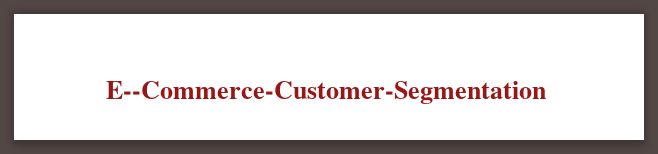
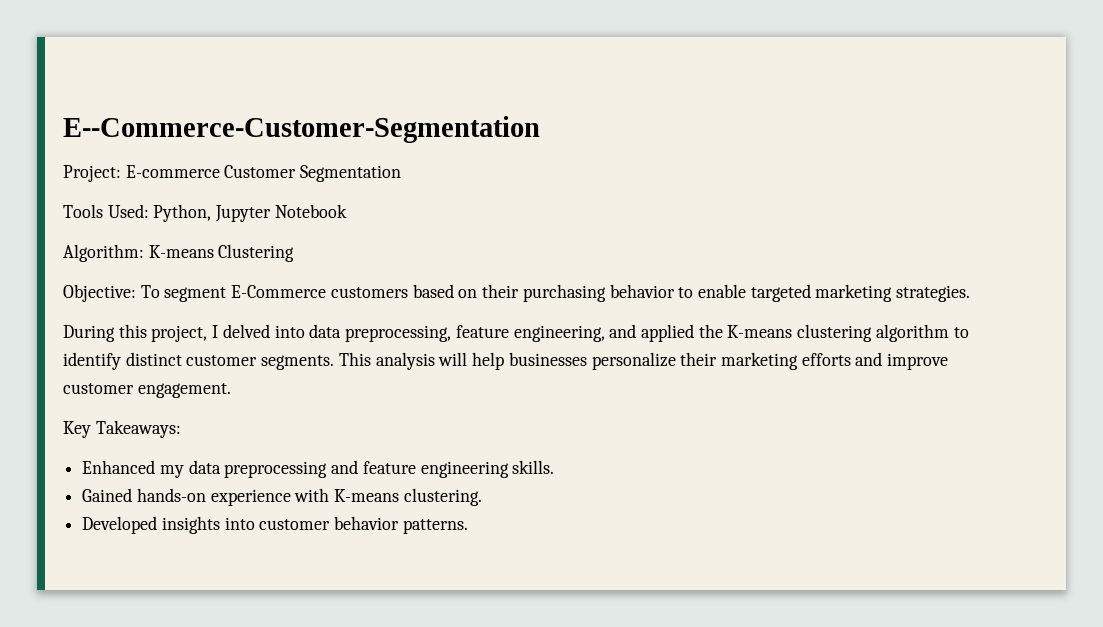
(546, 92) none -> [63,165,402,182] [63,204,347,222] [63,244,295,262] [63,284,971,302] [63,324,969,342] [63,352,949,370] [63,383,231,398] [63,420,181,438] [82,460,555,478] [82,488,482,506] [82,516,468,534] // Project: E-commerce Customer Segmentation // Tools Used: Python, Jupyter Notebook // Algorithm: K-means Clustering // Objective: To segment E-Commerce customers based on their purchasing behavior to enable targeted marketing strategies. // During this project, I delved into data preprocessing, feature engineering, and applied the K-means clustering algorithm to identify distinct customer segments. This analysis will help businesses personalize their marketing efforts and improve customer engagement. // Key Takeaways: // Enhanced my data preprocessing and feature engineering skills. // Gained hands-on experience with K-means clustering. // Developed insights into customer behavior patterns.

